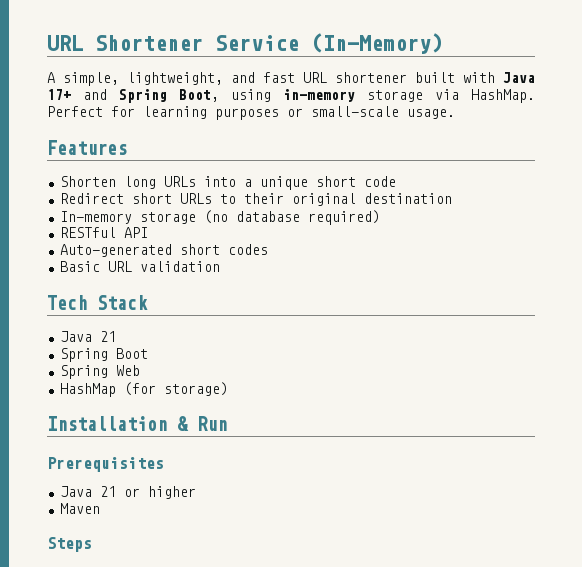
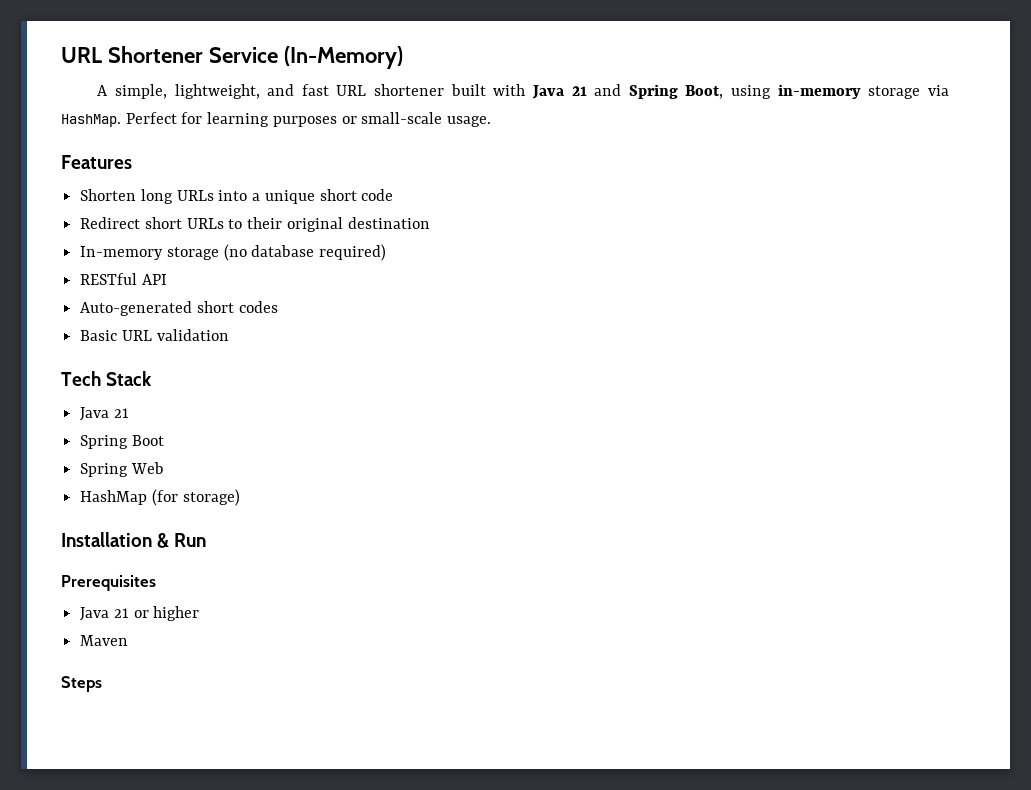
[47,89,71,100] 17+ -> [571,86,587,96] 21

